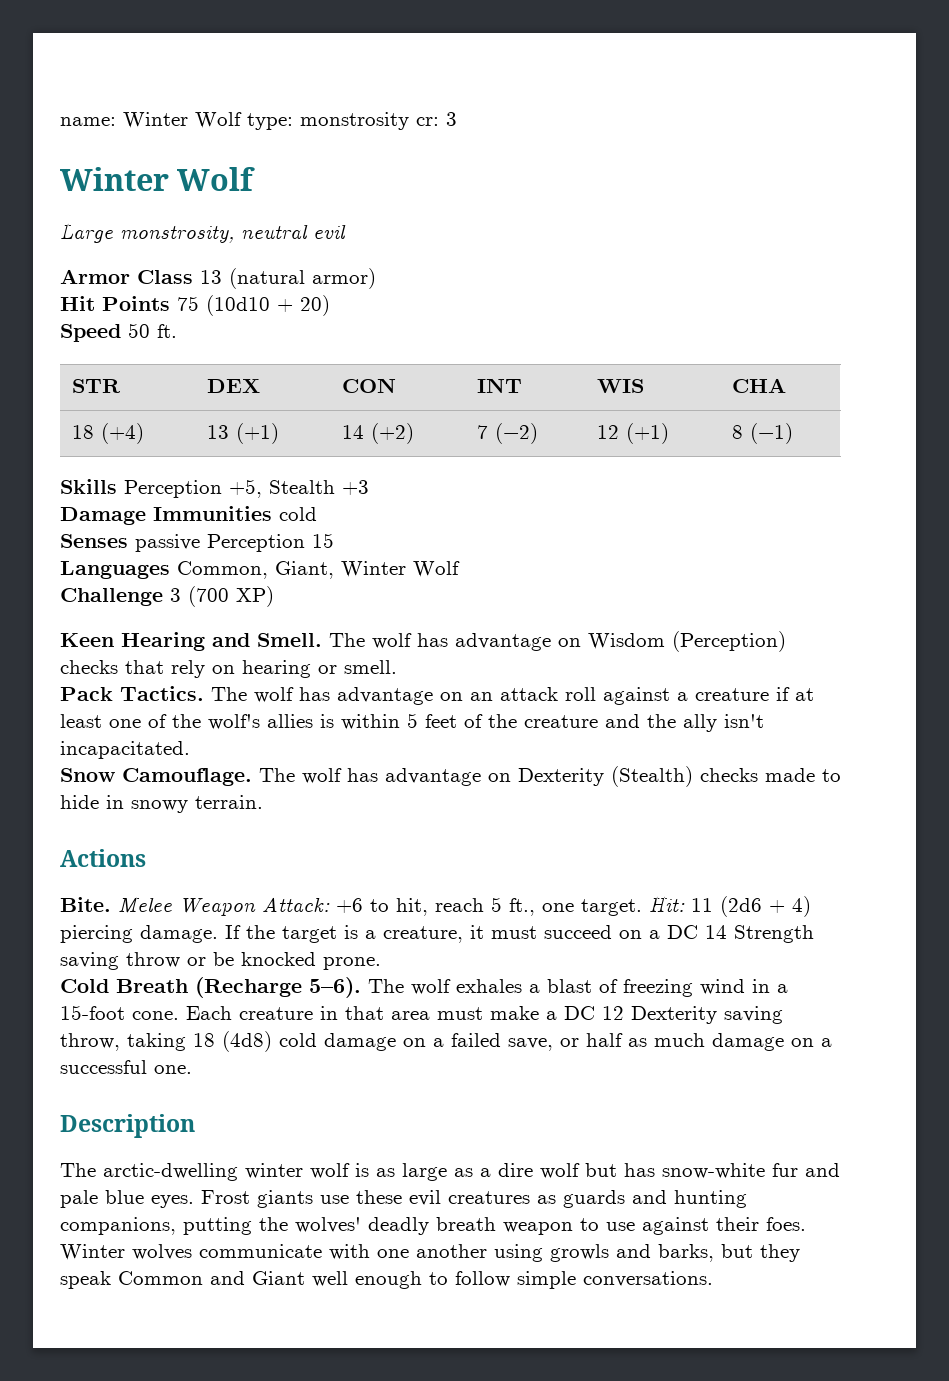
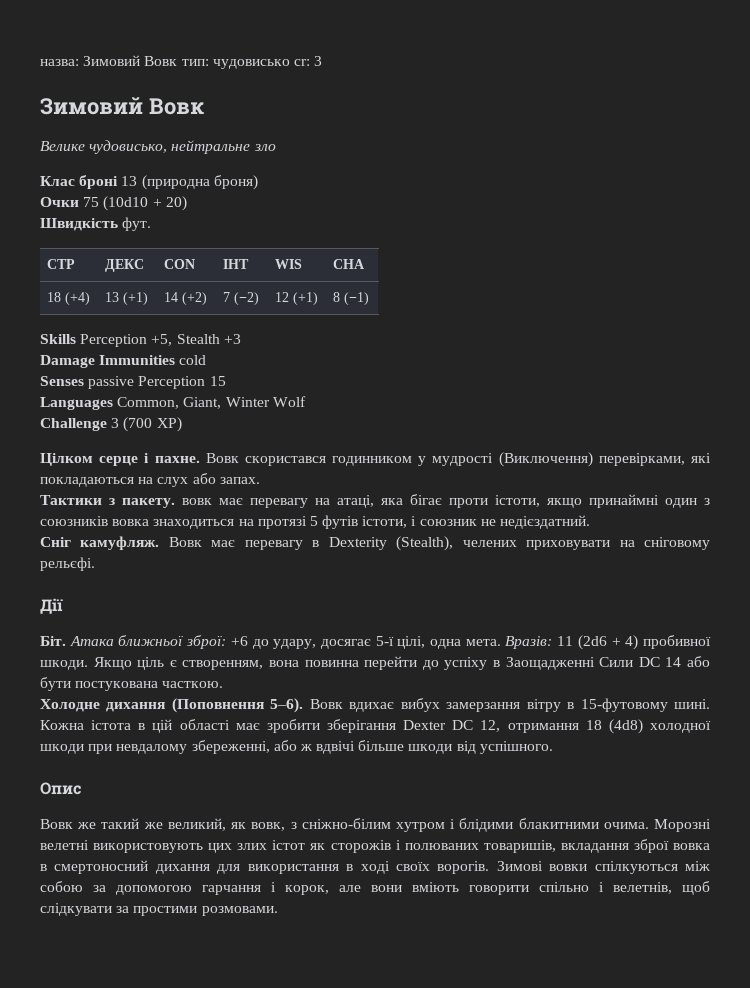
[60,112,457,130] [60,167,256,191] [60,223,346,243] [60,268,376,289] [60,296,170,311] name: Winter Wolf type: monstrosity cr: 3 // Winter Wolf // Large monstrosity, neutral evil // Armor Class 13 (natural armor) // Hit Points -> [40,55,323,69] [40,97,204,115] [40,140,276,154] [40,175,258,190] [40,197,79,207] назва: Зимовий Вовк тип: чудовисько cr: 3 // Зимовий Вовк // Велике чудовисько, нейтральне зло // Клас броні 13 (природна броня) // Очки
[60,323,177,342] [71,379,121,393] [206,379,260,393] Speed 50 ft. // STR | DEX -> [40,217,152,231] [46,259,75,269] [104,259,144,272] Швидкість фут. // СТР | ДЕКС
[476,378,522,393] INT -> [222,259,249,269] ІНТ
[60,631,786,652] [60,660,397,678] [60,686,814,705] [60,713,764,732] [60,741,190,759] [60,766,841,787] [60,795,263,813] [60,849,146,867] [60,896,811,917] [60,925,814,943] [60,952,381,970] [60,977,788,998] [60,1005,783,1024] [60,1031,832,1052] [60,1060,192,1074] [60,1114,195,1138] [60,1163,840,1181] [60,1190,747,1208] [60,1217,806,1235] [60,1244,800,1262] [60,1271,713,1289] Keen Hearing and Smell. The wolf has advantage on Wisdom (Perception) checks that rely on hearing or smell. // Pack Tactics. The wolf has advantage on an attack roll against a creature if at least one of the wolf's allies is within 5 feet of the creature and the ally isn't incapacitated. // Snow Camouflage. The wolf has advantage on Dexterity (Stealth) checks made to hide in snowy terrain. // Actions // Bite. Melee Weapon Attack: +6 to hit, reach 5 ft., one target. Hit: 11 (2d6 + 4) piercing damage. If the target is a creature, it must succeed on a DC 14 Strength saving throw or be knocked prone. // Cold Breath (Recharge 5–6). The wolf exhales a blast of freezing wind in a 15-foot cone. Each creature in that area must make a DC 12 Dexterity saving throw, taking 18 (4d8) cold damage on a failed save, or half as much damage on a successful one. // Description // The arctic-dwelling winter wolf is as large as a dire wolf but has snow-white fur and pale blue eyes. Frost giants use these evil creatures as guards and hunting companions, putting the wolves' deadly breath weapon to use against their foes. Winter wolves communicate with one another using growls and barks, but they speak Common and Giant well enough to follow simple conversations. -> [40,452,711,467] [40,473,260,487] [40,494,710,508] [40,515,591,529] [40,536,710,551] [40,557,95,571] [40,598,63,614] [40,635,712,650] [40,656,711,670] [40,677,224,691] [40,698,710,713] [40,719,711,734] [40,740,553,754] [40,782,81,795] [40,818,711,832] [40,839,711,853] [40,860,710,874] [40,881,710,895] [40,903,278,916] Цілком серце і пахне. Вовк скористався годинником у мудрості (Виключення) перевірками, які покладаються на слух або запах. // Тактики з пакету. вовк має перевагу на атаці, яка бігає проти істоти, якщо принаймні один з союзників вовка знаходиться на протязі 5 футів істоти, і союзник не недієздатний. // Сніг камуфляж. Вовк має перевагу в Dexterity (Stealth), челених приховувати на сніговому рельєфі. // Дії // Біт. Атака ближньої зброї: +6 до удару, досягає 5-ї цілі, одна мета. Вразів: 11 (2d6 + 4) пробивної шкоди. Якщо ціль є створенням, вона повинна перейти до успіху в Заощадженні Сили DC 14 або бути постукована часткою. // Холодне дихання (Поповнення 5–6). Вовк вдихає вибух замерзання вітру в 15-футовому шині. Кожна істота в цій області має зробити зберігання Dexter DC 12, отримання 18 (4d8) холодної шкоди при невдалому збереженні, або ж вдвічі більше шкоди від успішного. // Опис // Вовк же такий же великий, як вовк, з сніжно-білим хутром і блідими блакитними очима. Морозні велетні використовують цих злих істот як сторожів і полюваних товаришів, вкладання зброї вовка в смертоносний дихання для використання в ході своїх ворогів. Зимові вовки спілкуються між собою за допомогою гарчання і корок, але вони вміють говорити спільно і велетнів, щоб слідкувати за простими розмовами.

